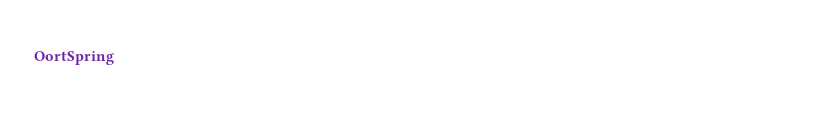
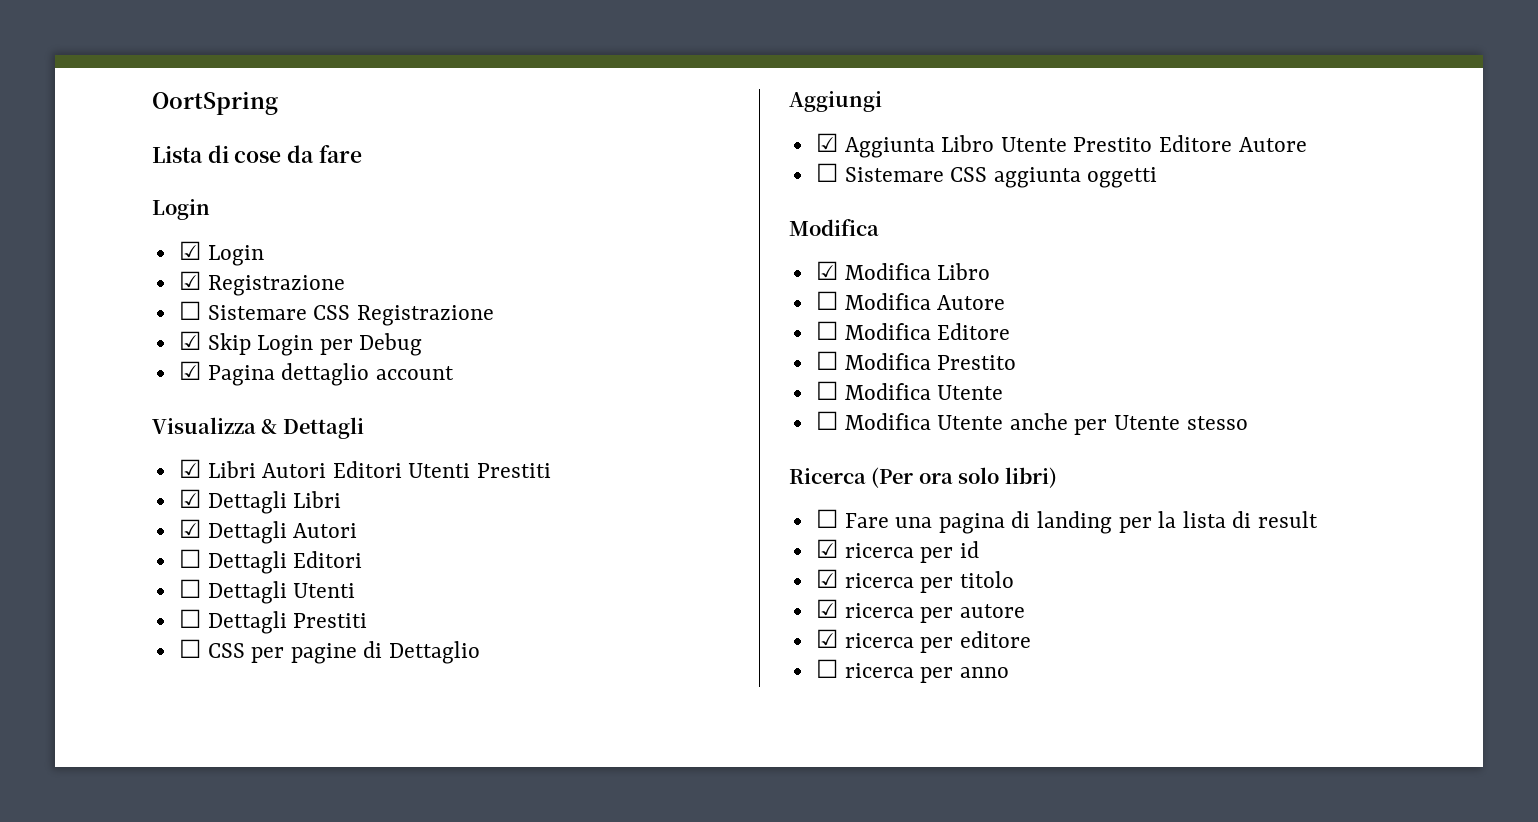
(114, 58) none -> [152,145,362,163] [152,199,210,220] [178,241,264,266] [178,271,345,296] [178,301,494,326] [178,331,423,356] [178,361,454,386] [152,417,364,439] [178,459,552,478] [178,489,342,514] [178,519,358,544] [178,549,363,574] [178,579,356,604] [178,609,368,634] [178,639,481,664] [789,91,882,112] [815,133,1307,158] [815,163,1158,188] [789,219,879,236] [815,261,991,280] [815,291,1006,310] [815,321,1011,340] [815,351,1017,370] [815,381,1004,400] [815,411,1248,435] [789,467,1057,488] [815,509,1319,534] [815,539,979,563] [815,569,1014,593] [815,599,1025,623] [815,629,1031,653] [815,659,1009,683] // Lista di cose da fare // Login // ☑ Login // ☑ Registrazione // ☐ Sistemare CSS Registrazione // ☑ Skip Login per Debug // ☑ Pagina dettaglio account // Visualizza & Dettagli // ☑ Libri Autori Editori Utenti Prestiti // ☑ Dettagli Libri // ☑ Dettagli Autori // ☐ Dettagli Editori // ☐ Dettagli Utenti // ☐ Dettagli Prestiti // ☐ CSS per pagine di Dettaglio // Aggiungi // ☑ Aggiunta Libro Utente Prestito Editore Autore // ☐ Sistemare CSS aggiunta oggetti // Modifica // ☑ Modifica Libro // ☐ Modifica Autore // ☐ Modifica Editore // ☐ Modifica Prestito // ☐ Modifica Utente // ☐ Modifica Utente anche per Utente stesso // Ricerca (Per ora solo libri) // ☐ Fare una pagina di landing per la lista di result // ☑ ricerca per id // ☑ ricerca per titolo // ☑ ricerca per autore // ☑ ricerca per editore // ☐ ricerca per anno

